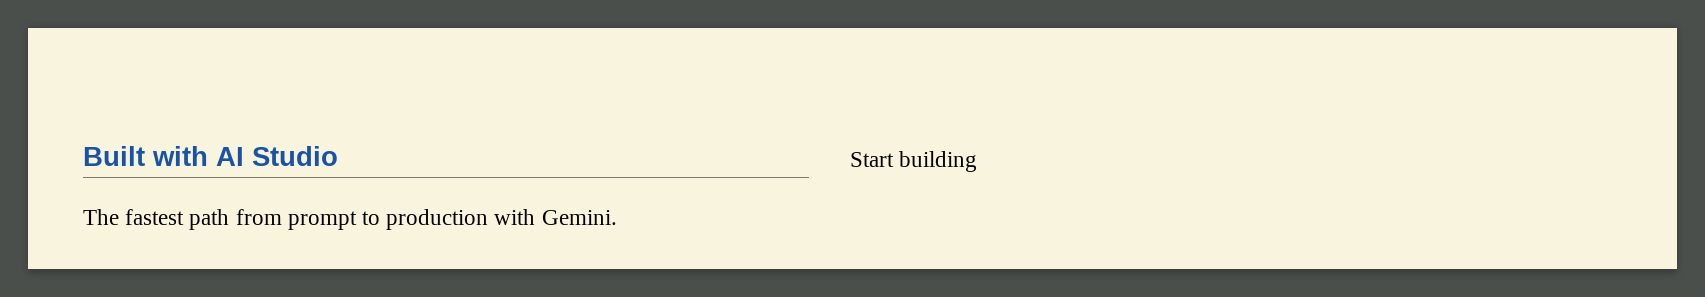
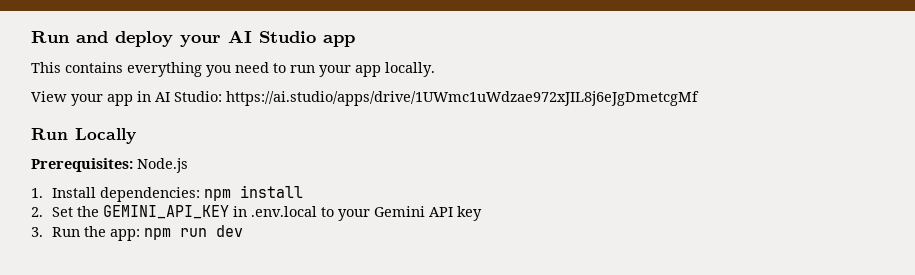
[83,146,338,166] [83,209,617,230] [850,151,978,172] Built with AI Studio // The fastest path from prompt to production with Gemini. // Start building -> [31,30,355,47] [31,62,435,77] [31,91,699,106] [31,128,136,144] [31,158,188,173] [31,185,304,202] [31,205,483,221] [31,225,244,241] Run and deploy your AI Studio app // This contains everything you need to run your app locally. // View your app in AI Studio: https://ai.studio/apps/drive/1UWmc1uWdzae972xJIL8j6eJgDmetcgMf // Run Locally // Prerequisites: Node.js // 1. Install dependencies: npm install // 2. Set the GEMINI_API_KEY in .env.local to your Gemini API key // 3. Run the app: npm run dev

